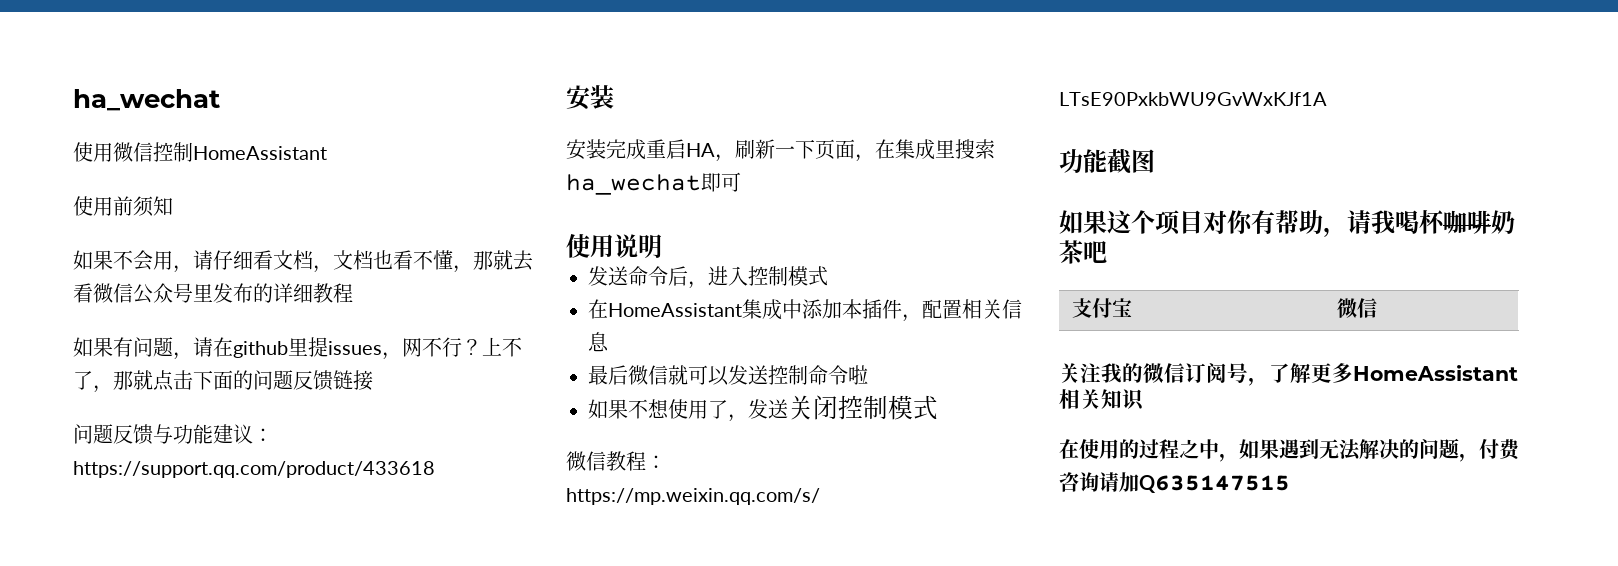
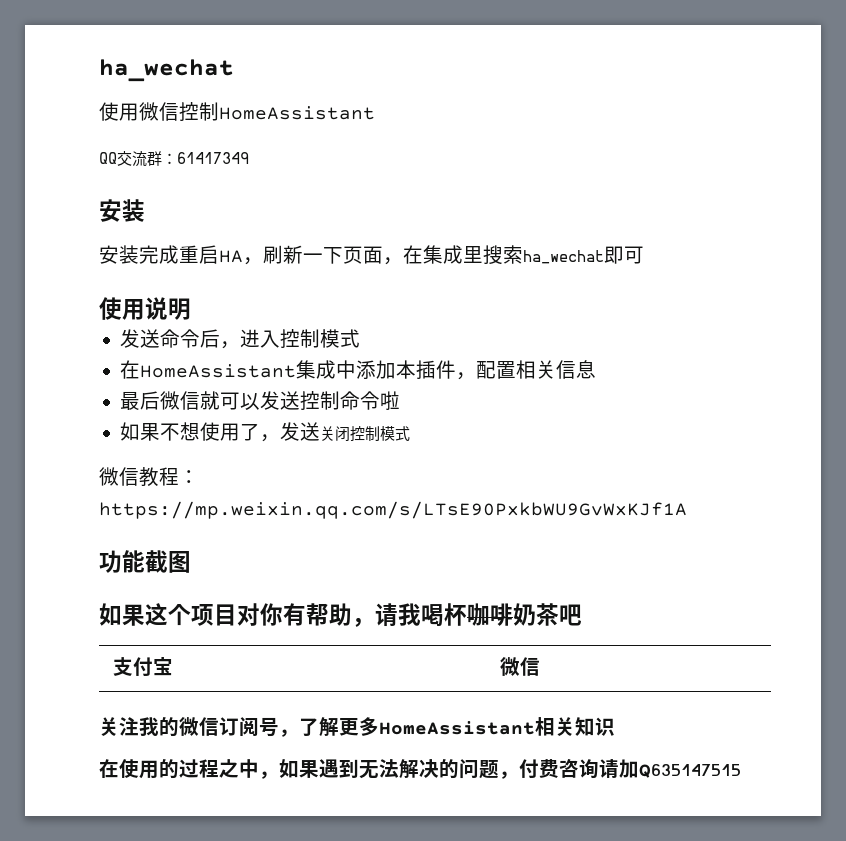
[73,196,173,217] [73,250,533,273] [73,283,353,304] [73,337,522,360] [73,370,373,393] [73,424,273,445] [73,461,435,478] 使用前须知 // 如果不会用，请仔细看文档，文档也看不懂，那就去看微信公众号里发布的详细教程 // 如果有问题，请在github里提issues，网不行？上不了，那就点击下面的问题反馈链接 // 问题反馈与功能建议：https://support.qq.com/product/433618 -> [99,151,249,167] QQ交流群：61417349

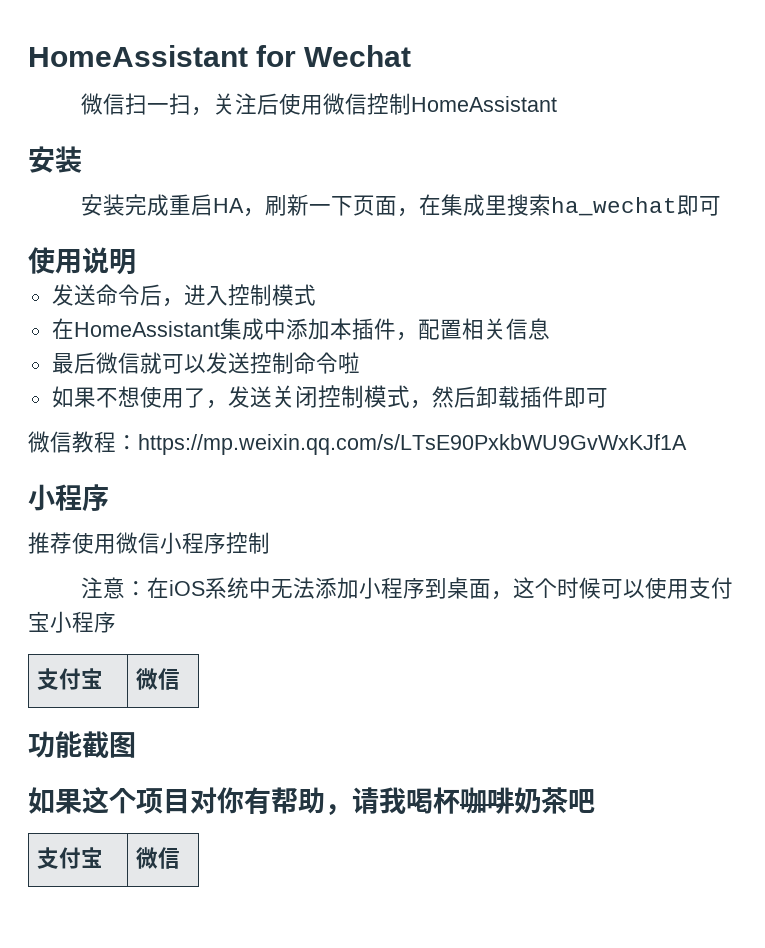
[99,59,234,82] ha_wechat // -> [28,45,412,67] [81,93,280,116] HomeAssistant for Wechat // 微信扫一扫，关注后
[99,151,249,167] // QQ交流群：61417349 -> (558, 104) none
(411, 433) none -> [409,386,608,409] ，然后卸载插件即可
(687, 510) none -> [28,484,109,512] [28,532,270,554] [81,577,734,600] [28,611,116,633] [36,668,103,690] [135,668,180,690] // 小程序 // 推荐使用微信小程序控制 // 注意：在iOS系统中无法添加小程序到桌面，这个时候可以使用支付宝小程序 // 支付宝 | 微信
[99,717,615,737] [99,758,741,779] // 关注我的微信订阅号，了解更多HomeAssistant相关知识 // 在使用的过程之中，如果遇到无法解决的问题，付费咨询请加Q635147515 -> (180, 858) none

